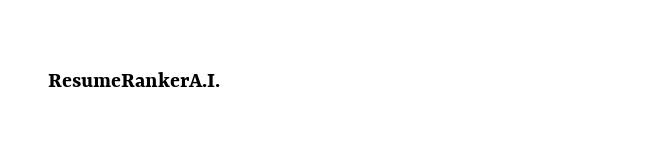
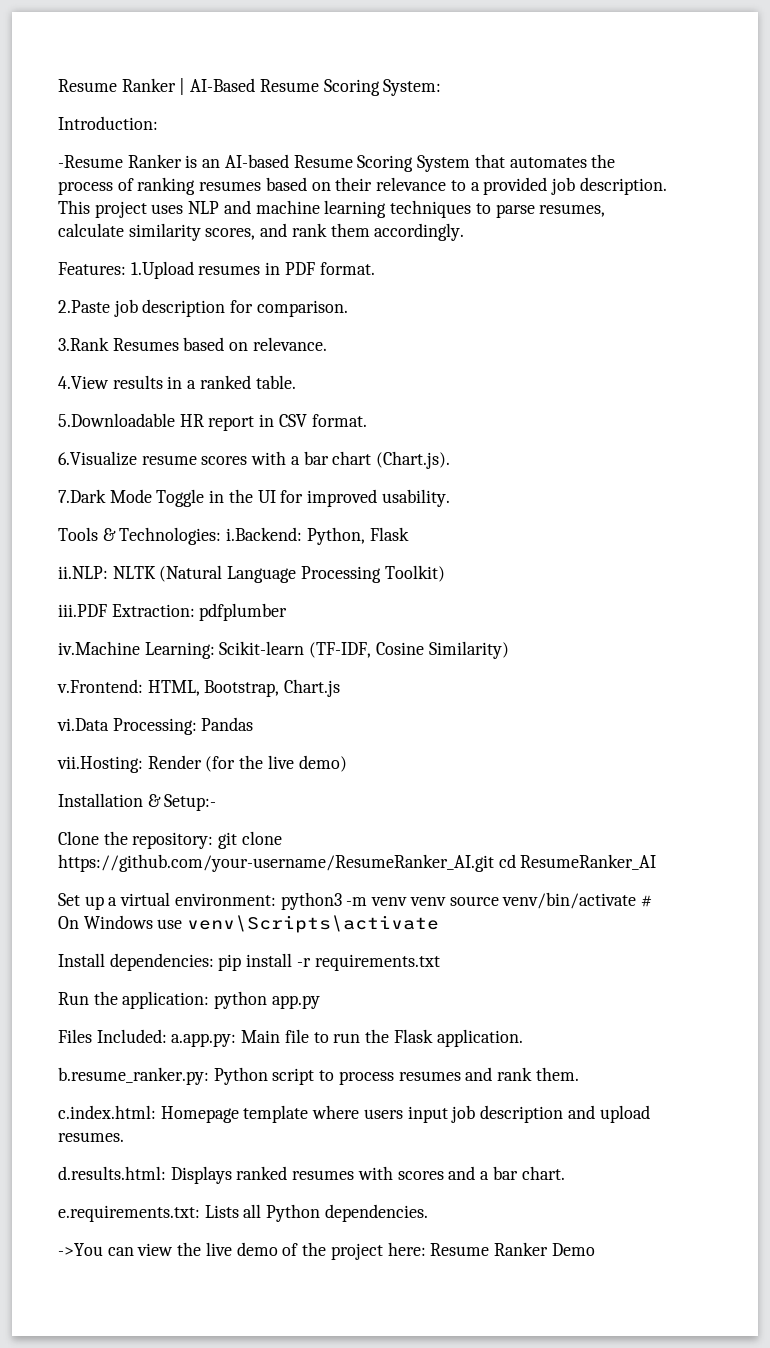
[48,72,220,87] ResumeRankerA.I. -> [58,78,442,96] [58,116,158,130] [58,154,616,172] [58,177,667,195] [58,200,606,218] [58,223,465,241] [58,261,375,279] [58,299,348,317] [58,337,327,351] [58,375,296,389] [58,413,367,431] [58,451,451,469] [58,489,450,507] [58,527,409,545] [58,565,445,583] [58,603,288,621] [58,641,509,659] [57,679,341,697] [57,717,254,735] [57,755,347,773] [58,793,217,811] [58,831,282,849] [58,854,657,872] [58,892,652,910] [58,915,440,933] [58,953,440,971] [58,991,320,1009] [58,1029,523,1047] [58,1067,579,1085] [58,1105,650,1123] [58,1132,124,1142] [58,1166,565,1184] [58,1204,428,1222] [58,1242,595,1260] Resume Ranker | AI-Based Resume Scoring System: // Introduction: // -Resume Ranker is an AI-based Resume Scoring System that automates the process of ranking resumes based on their relevance to a provided job description. This project uses NLP and machine learning techniques to parse resumes, calculate similarity scores, and rank them accordingly. // Features: 1.Upload resumes in PDF format. // 2.Paste job description for comparison. // 3.Rank Resumes based on relevance. // 4.View results in a ranked table. // 5.Downloadable HR report in CSV format. // 6.Visualize resume scores with a bar chart (Chart.js). // 7.Dark Mode Toggle in the UI for improved usability. // Tools & Technologies: i.Backend: Python, Flask // ii.NLP: NLTK (Natural Language Processing Toolkit) // iii.PDF Extraction: pdfplumber // iv.Machine Learning: Scikit-learn (TF-IDF, Cosine Similarity) // v.Frontend: HTML, Bootstrap, Chart.js // vi.Data Processing: Pandas // vii.Hosting: Render (for the live demo) // Installation & Setup:- // Clone the repository: git clone https://github.com/your-username/ResumeRanker_AI.git cd ResumeRanker_AI // Set up a virtual environment: python3 -m venv venv source venv/bin/activate # On Windows use venv\Scripts\activate // Install dependencies: pip install -r requirements.txt // Run the application: python app.py // Files Included: a.app.py: Main file to run the Flask application. // b.resume_ranker.py: Python script to process resumes and rank them. // c.index.html: Homepage template where users input job description and upload resumes. // d.results.html: Displays ranked resumes with scores and a bar chart. // e.requirements.txt: Lists all Python dependencies. // ->You can view the live demo of the project here: Resume Ranker Demo

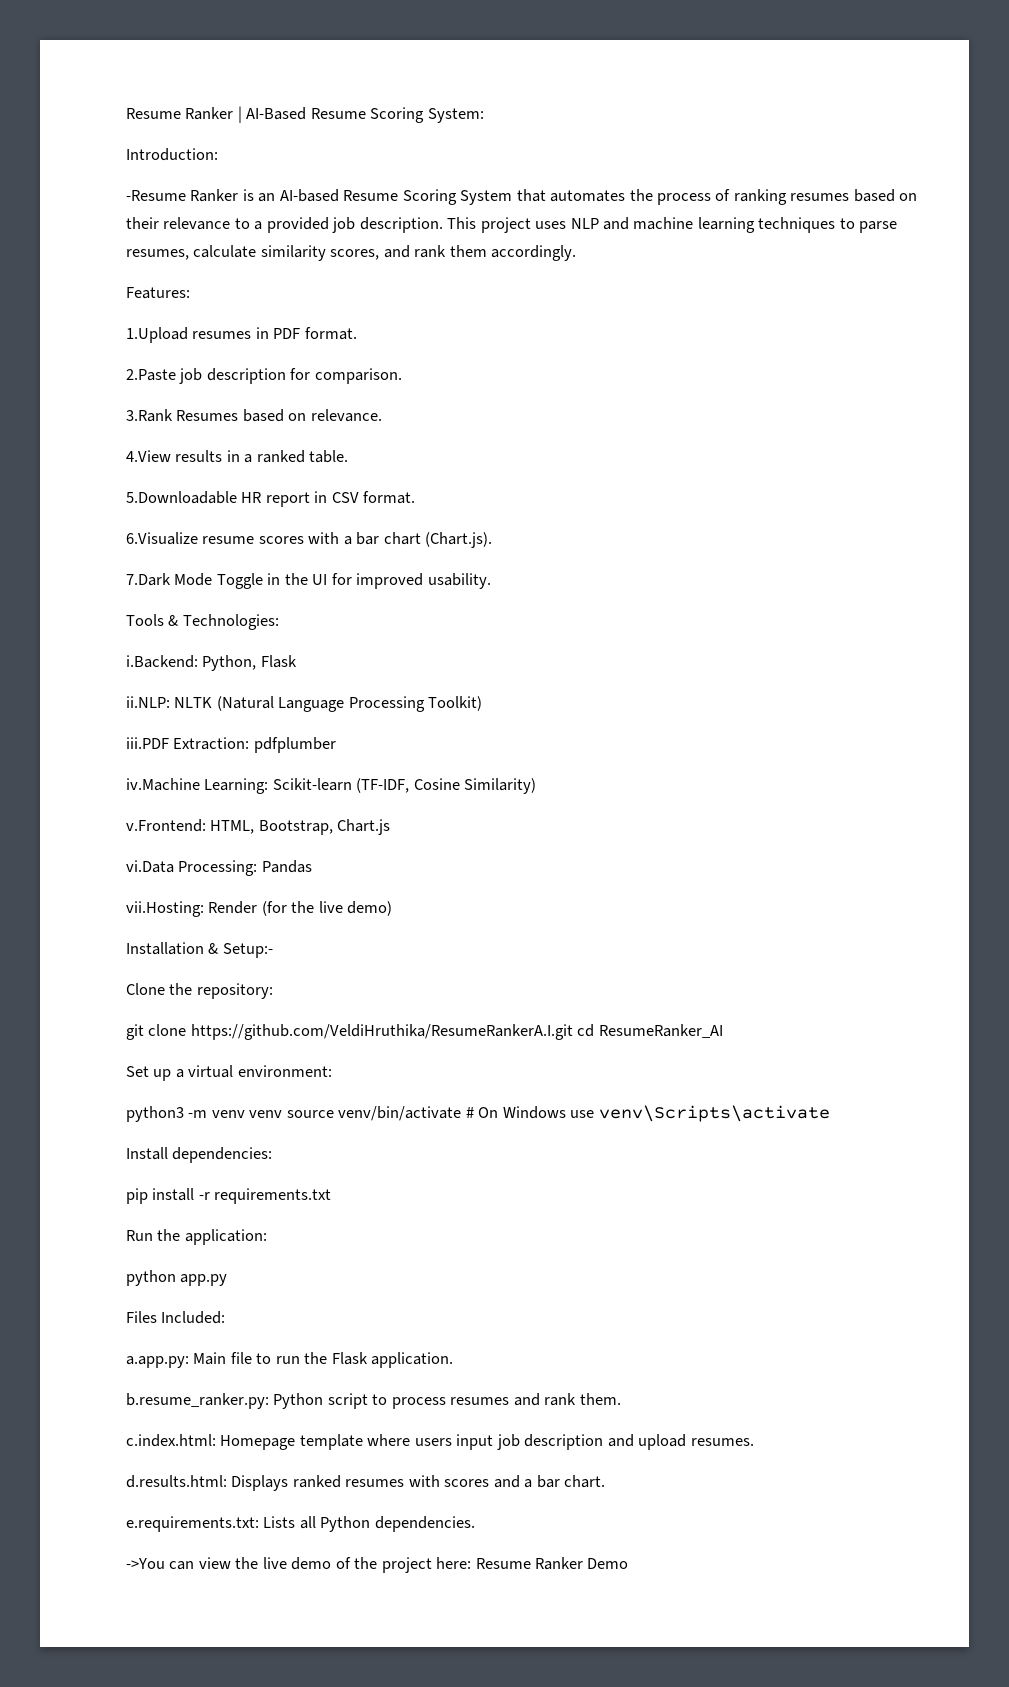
(126, 268) none -> (190, 293) //
(222, 536) none -> (279, 622) //
(214, 840) none -> (273, 991) //
[58,854,494,872] https://github.com/your-username/ResumeRanker_AI.git -> [190,1024,573,1040] https://github.com/VeldiHruthika/ResumeRankerA.I.git
(276, 899) none -> (332, 1071) //
(214, 962) none -> (273, 1155) //
(210, 1000) none -> (267, 1237) //
(167, 1036) none -> (226, 1317) //

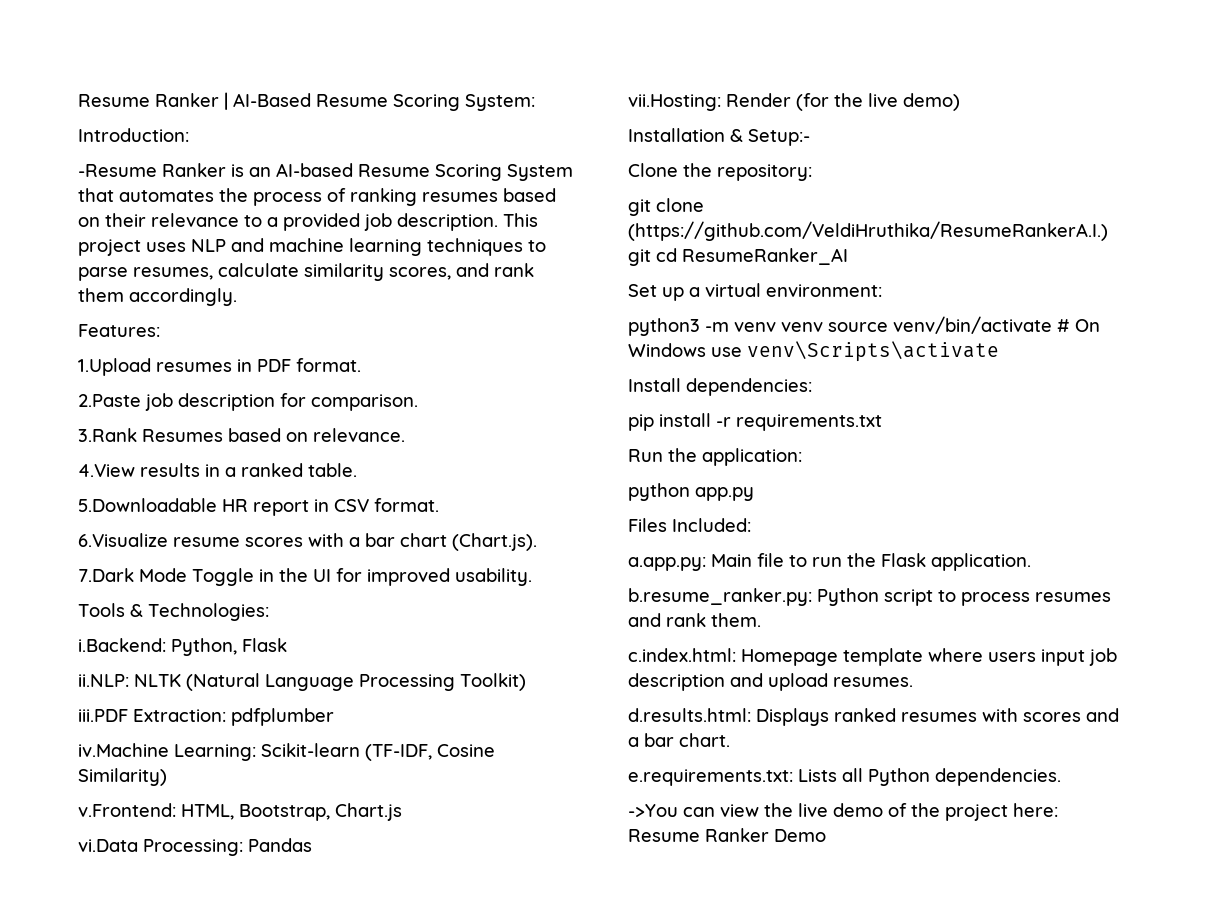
[190,1024,573,1040] https://github.com/VeldiHruthika/ResumeRankerA.I.git -> [628,221,1108,241] [628,249,651,266] (https://github.com/VeldiHruthika/ResumeRankerA.I.) git

